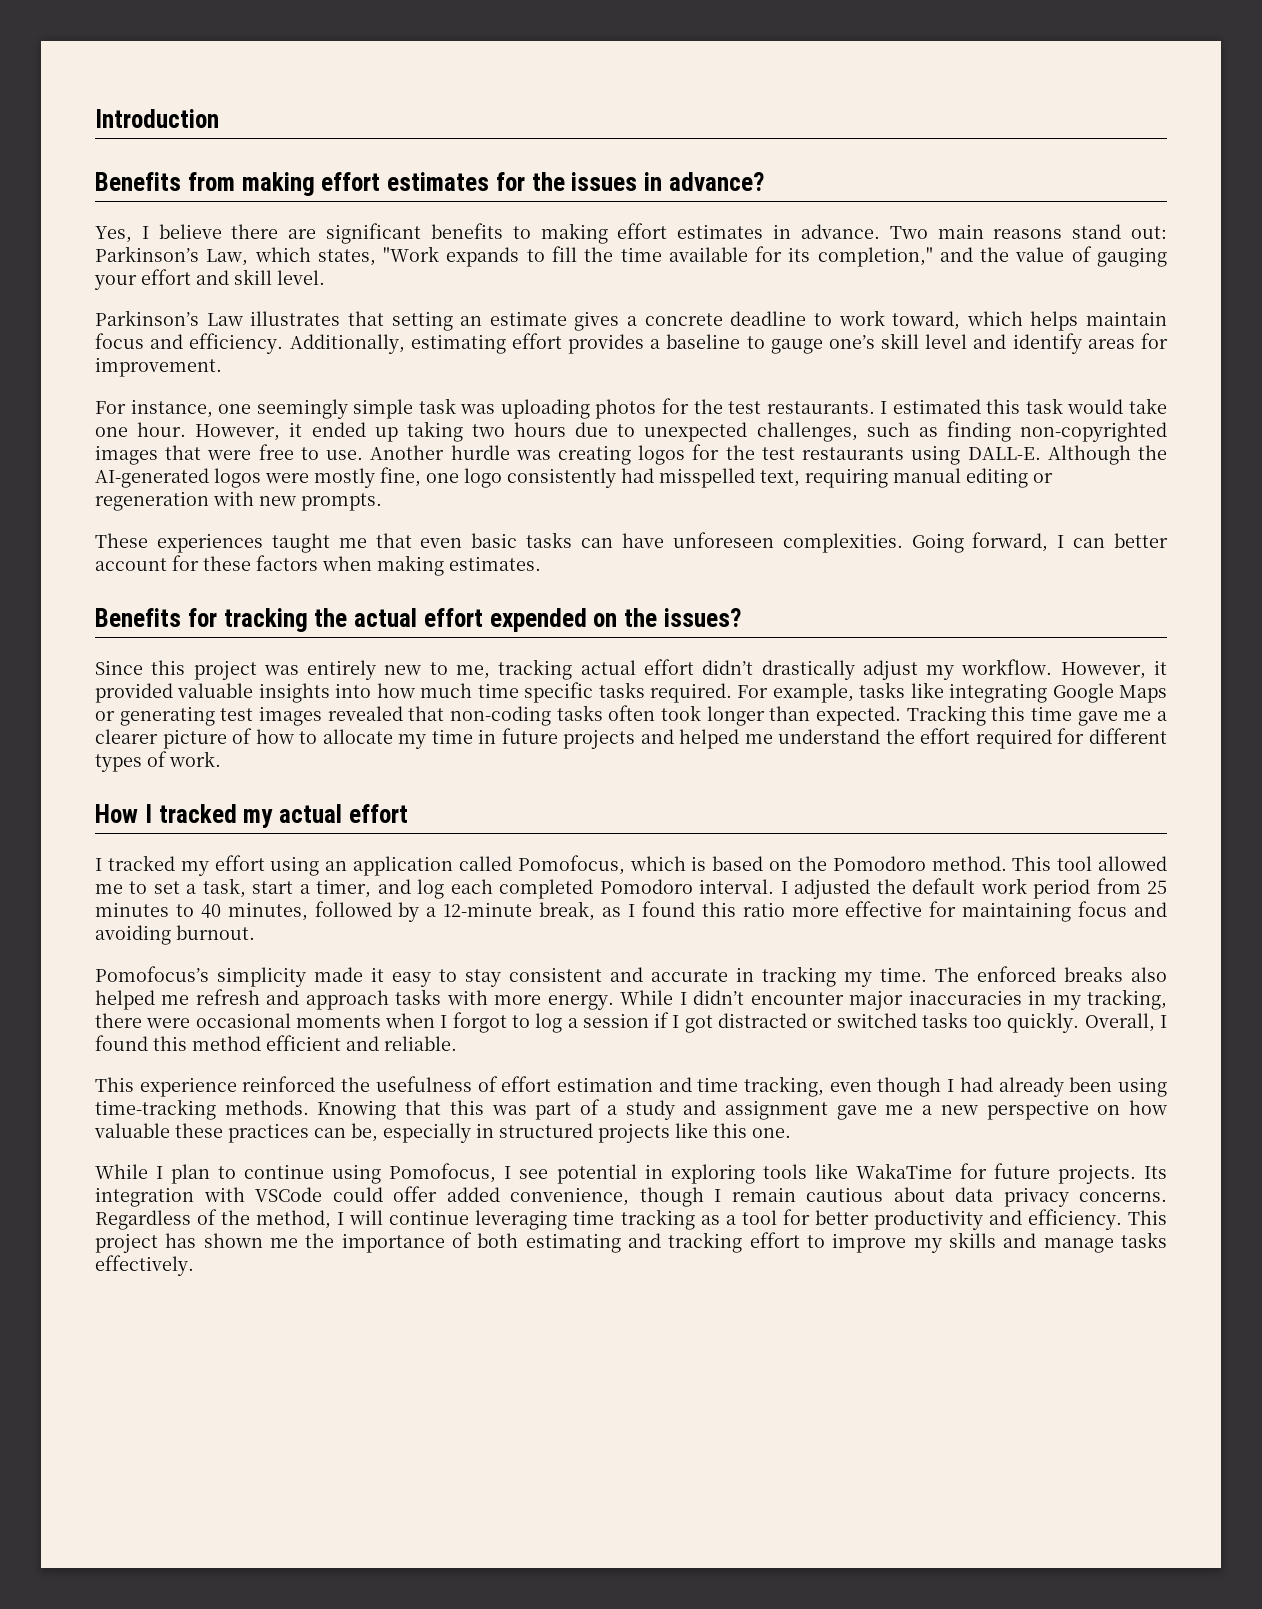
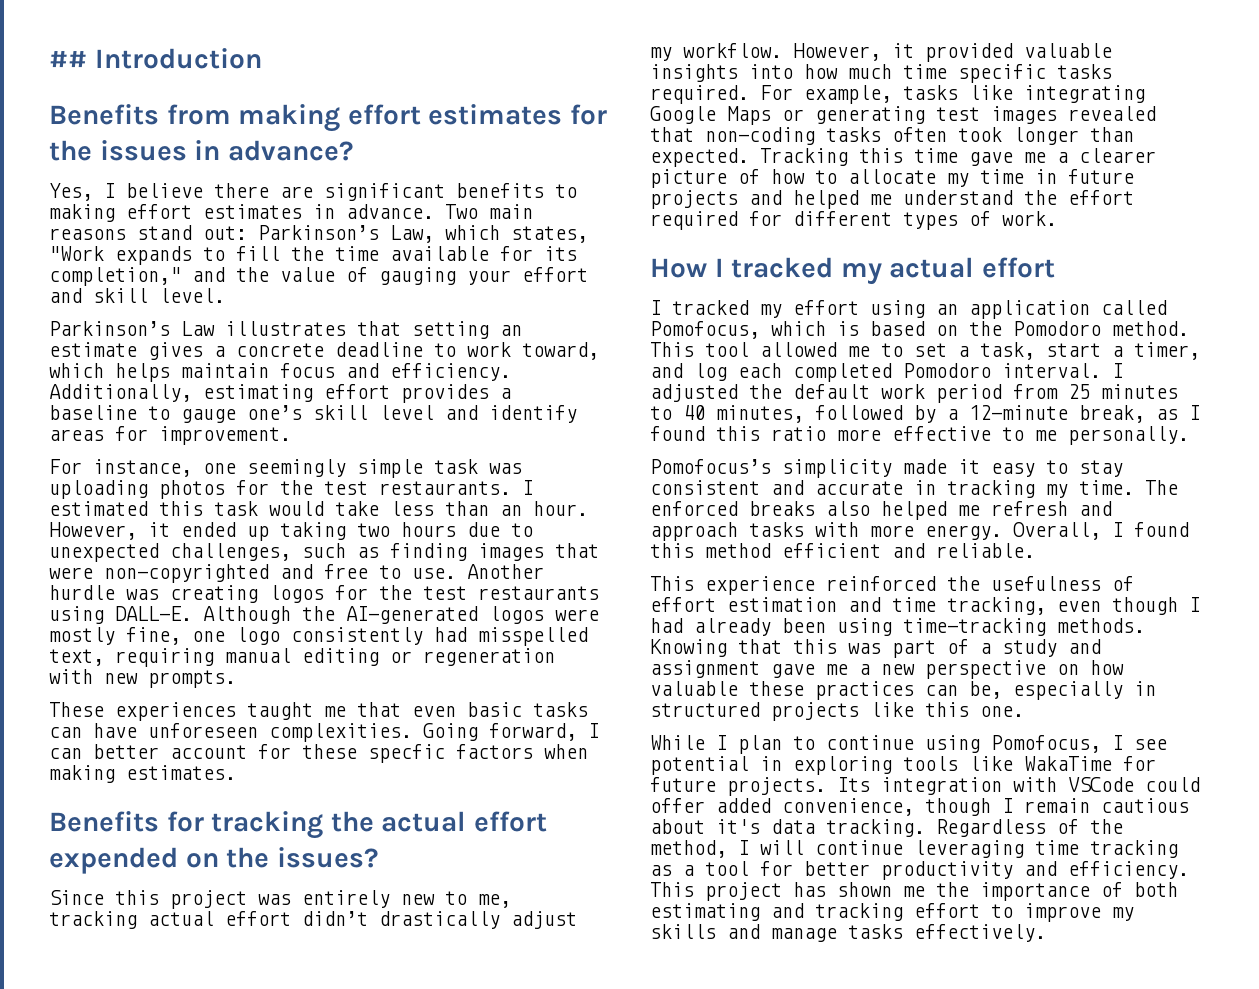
(95, 118) none -> [49,51,87,68] ##
[95,427,128,437] one -> [390,501,522,516] less than an
[1020,422,1167,442] non-copyrighted -> (467, 552) none
(252, 455) none -> [104,564,313,583] non-copyrighted and
(251, 563) none -> [368,744,445,763] specfic
[929,901,1168,922] [95,925,255,945] for maintaining focus and avoiding burnout. -> [1002,426,1189,445] to me personally.
[620,989,1168,1010] [95,1012,1080,1033] While I didn’t encounter major inaccuracies in my tracking, there were occasional moments when I forgot to log a session if I got distracted or switched tasks too quickly. -> (1002, 532) none
[955,1187,1167,1207] data privacy concerns. -> [716,819,925,837] it's data tracking.

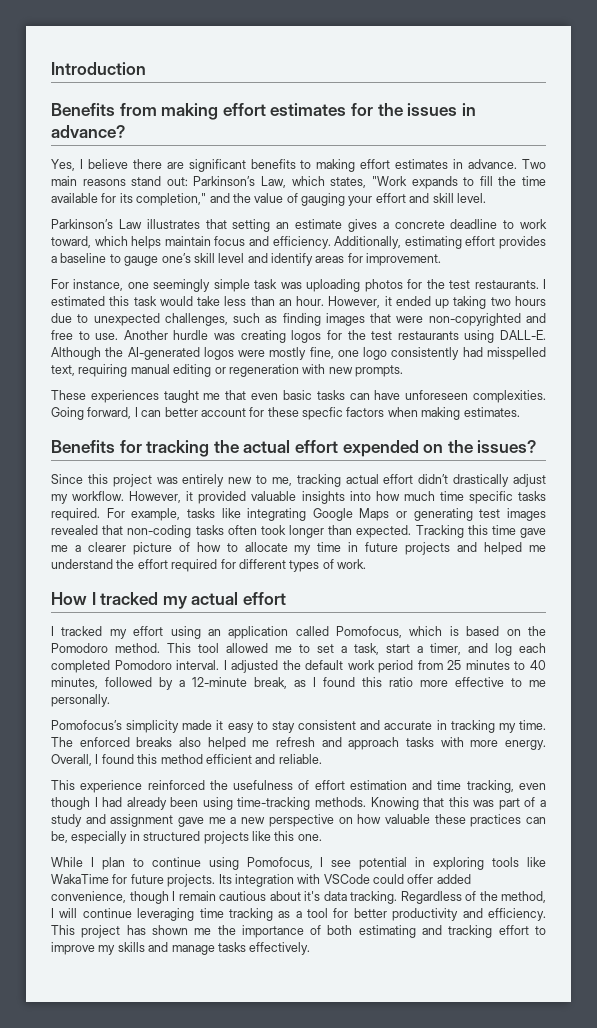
[49,51,87,68] ## -> (51, 68) none

